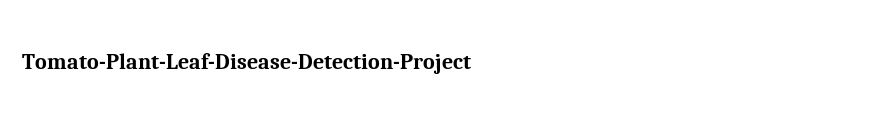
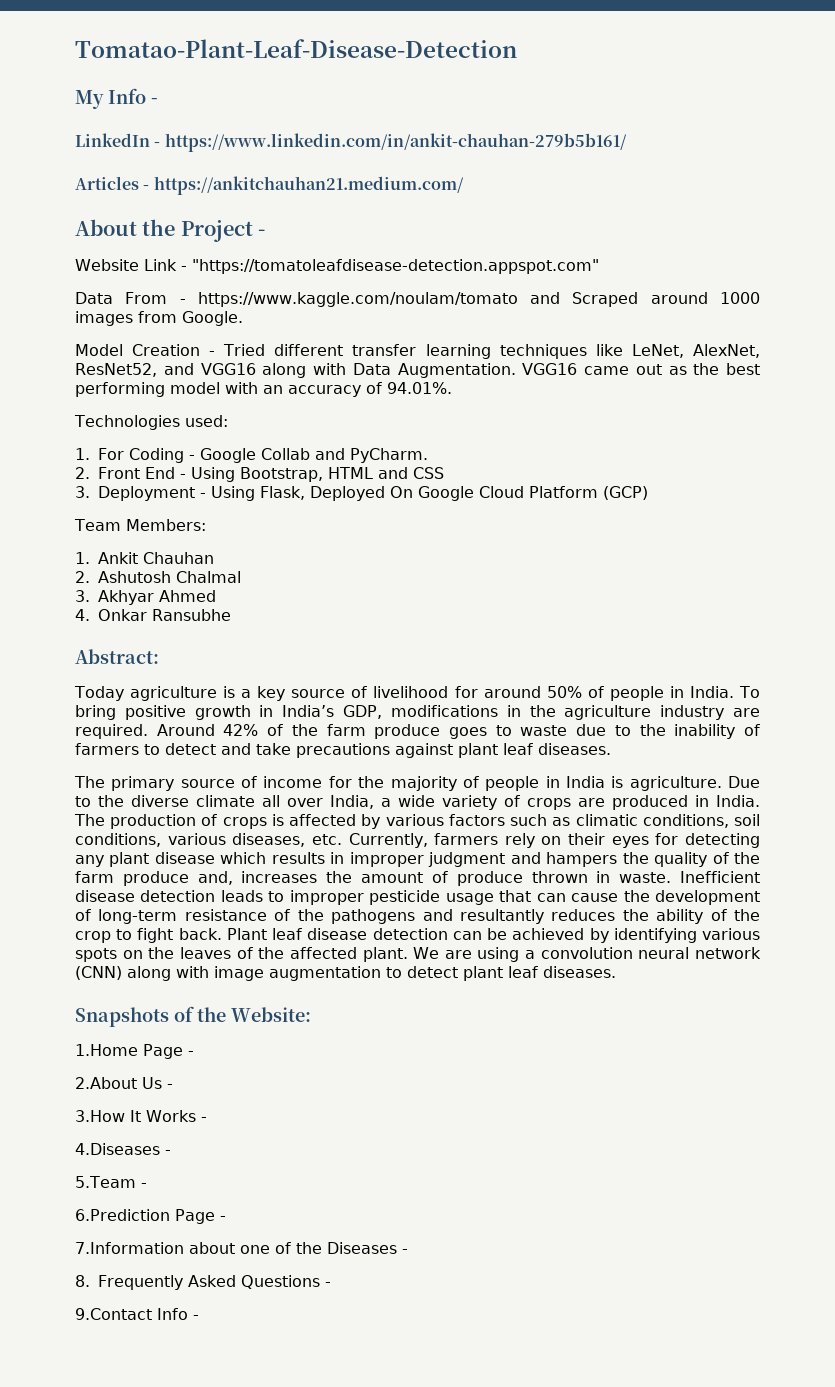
[22,53,471,74] Tomato-Plant-Leaf-Disease-Detection-Project -> [75,39,517,58] [75,88,158,109] [75,133,627,152] [75,176,464,195] [75,219,266,242] [75,259,599,274] [75,292,760,307] [75,311,243,326] [75,344,760,359] [75,363,760,378] [75,382,452,397] [74,415,228,430] [75,448,428,463] [75,467,444,482] [75,486,648,501] [74,519,206,531] [75,552,214,564] [75,571,241,583] [75,590,216,605] [75,609,231,621] [75,649,159,664] [74,686,761,701] [75,705,760,720] [75,724,760,739] [75,743,611,758] [74,776,760,791] [75,795,760,810] [74,814,760,829] [75,833,760,848] [75,852,760,867] [75,871,761,886] [75,890,760,905] [75,909,760,924] [75,928,761,943] [75,947,761,962] [75,966,616,981] [75,1006,311,1027] [75,1044,194,1059] [75,1077,173,1089] [75,1110,207,1122] [75,1143,171,1155] [75,1176,147,1188] [75,1209,226,1224] [75,1242,408,1254] [75,1275,331,1290] [75,1308,199,1320] Tomatao-Plant-Leaf-Disease-Detection // My Info - // LinkedIn - https://www.linkedin.com/in/ankit-chauhan-279b5b161/ // Articles - https://ankitchauhan21.medium.com/ // About the Project - // Website Link - "https://tomatoleafdisease-detection.appspot.com" // Data From - https://www.kaggle.com/noulam/tomato and Scraped around 1000 images from Google. // Model Creation - Tried different transfer learning techniques like LeNet, AlexNet, ResNet52, and VGG16 along with Data Augmentation. VGG16 came out as the best performing model with an accuracy of 94.01%. // Technologies used: // 1. For Coding - Google Collab and PyCharm. // 2. Front End - Using Bootstrap, HTML and CSS // 3. Deployment - Using Flask, Deployed On Google Cloud Platform (GCP) // Team Members: // 1. Ankit Chauhan // 2. Ashutosh Chalmal // 3. Akhyar Ahmed // 4. Onkar Ransubhe // Abstract: // Today agriculture is a key source of livelihood for around 50% of people in India. To bring positive growth in India’s GDP, modifications in the agriculture industry are required. Around 42% of the farm produce goes to waste due to the inability of farmers to detect and take precautions against plant leaf diseases. // The primary source of income for the majority of people in India is agriculture. Due to the diverse climate all over India, a wide variety of crops are produced in India. The production of crops is affected by various factors such as climatic conditions, soil conditions, various diseases, etc. Currently, farmers rely on their eyes for detecting any plant disease which results in improper judgment and hampers the quality of the farm produce and, increases the amount of produce thrown in waste. Inefficient disease detection leads to improper pesticide usage that can cause the development of long-term resistance of the pathogens and resultantly reduces the ability of the crop to fight back. Plant leaf disease detection can be achieved by identifying various spots on the leaves of the affected plant. We are using a convolution neural network (CNN) along with image augmentation to detect plant leaf diseases. // Snapshots of the Website: // 1.Home Page - // 2.About Us - // 3.How It Works - // 4.Diseases - // 5.Team - // 6.Prediction Page - // 7.Information about one of the Diseases - // 8. Frequently Asked Questions - // 9.Contact Info -

